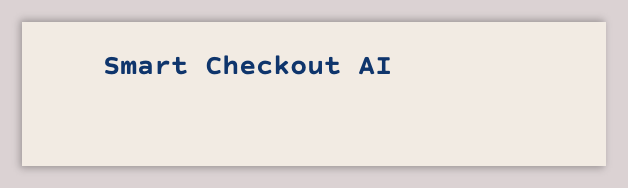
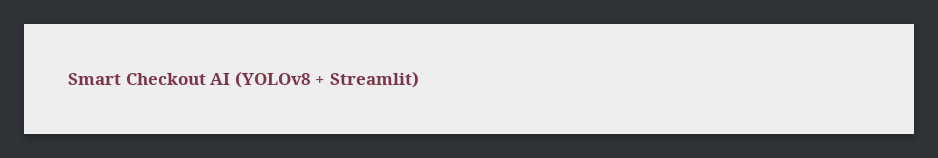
(392, 65) none -> [234,71,419,88] (YOLOv8 + Streamlit)

